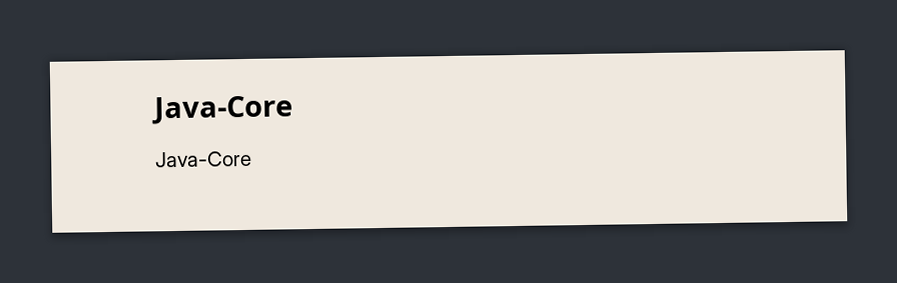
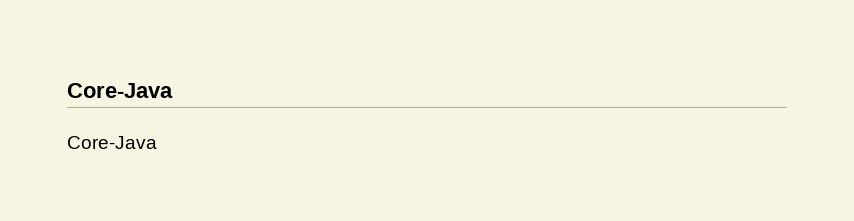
[151,95,293,125] [155,150,252,168] Java-Core // Java-Core -> [67,83,173,98] [67,136,157,149] Core-Java // Core-Java

